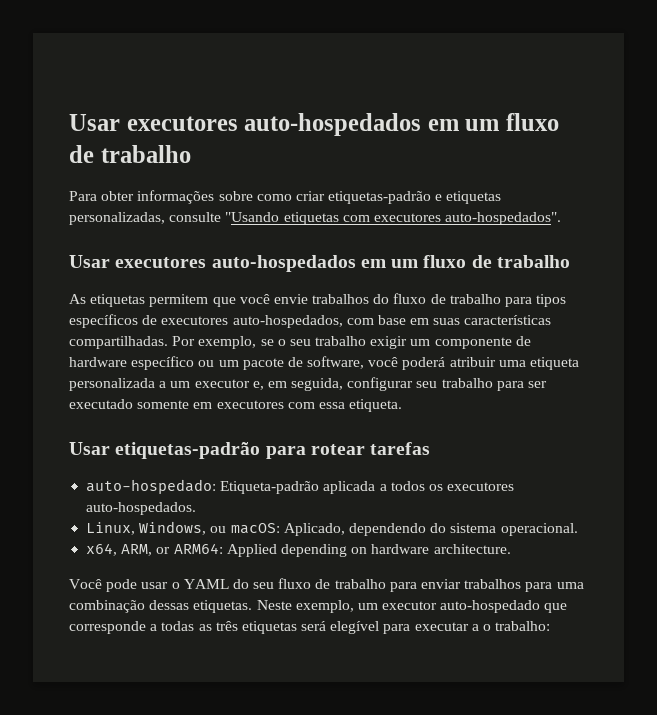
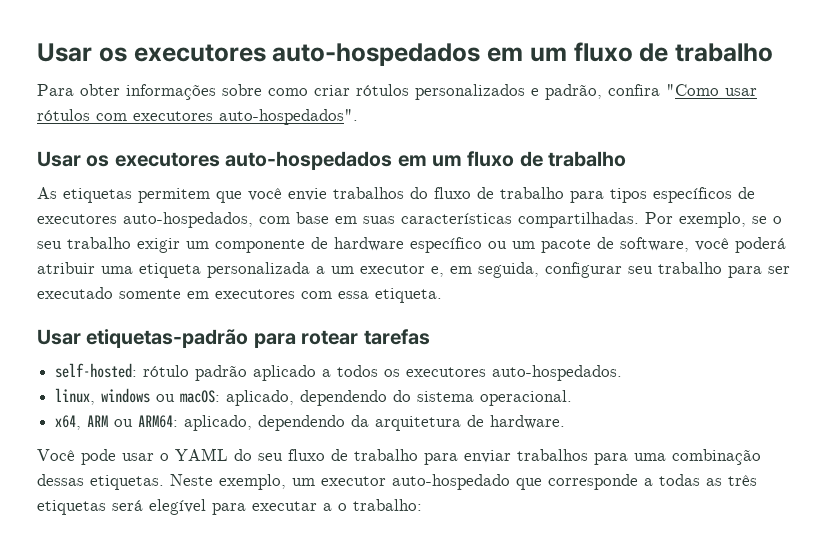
[69,114,120,131] Usar -> [37,43,127,62] Usar os
[328,191,502,204] [69,212,339,225] etiquetas-padrão e etiquetas personalizadas, consulte "Usando etiquetas -> [356,84,757,100] [37,109,90,121] rótulos personalizados e padrão, confira "Como usar rótulos
(110, 261) none -> [86,155,110,167] os
[86,479,376,494] auto-hospedado: Etiqueta-padrão aplicada -> [55,363,317,381] self-hosted: rótulo padrão aplicado
[86,521,207,535] Linux, Windows, -> [55,388,151,405] linux, windows
[283,523,345,536] Aplicado, -> [226,390,295,406] aplicado,
[121,543,511,557] ARM, or ARM64: Applied depending on hardware architecture. -> [87,415,566,431] ARM ou ARM64: aplicado, dependendo da arquitetura de hardware.

